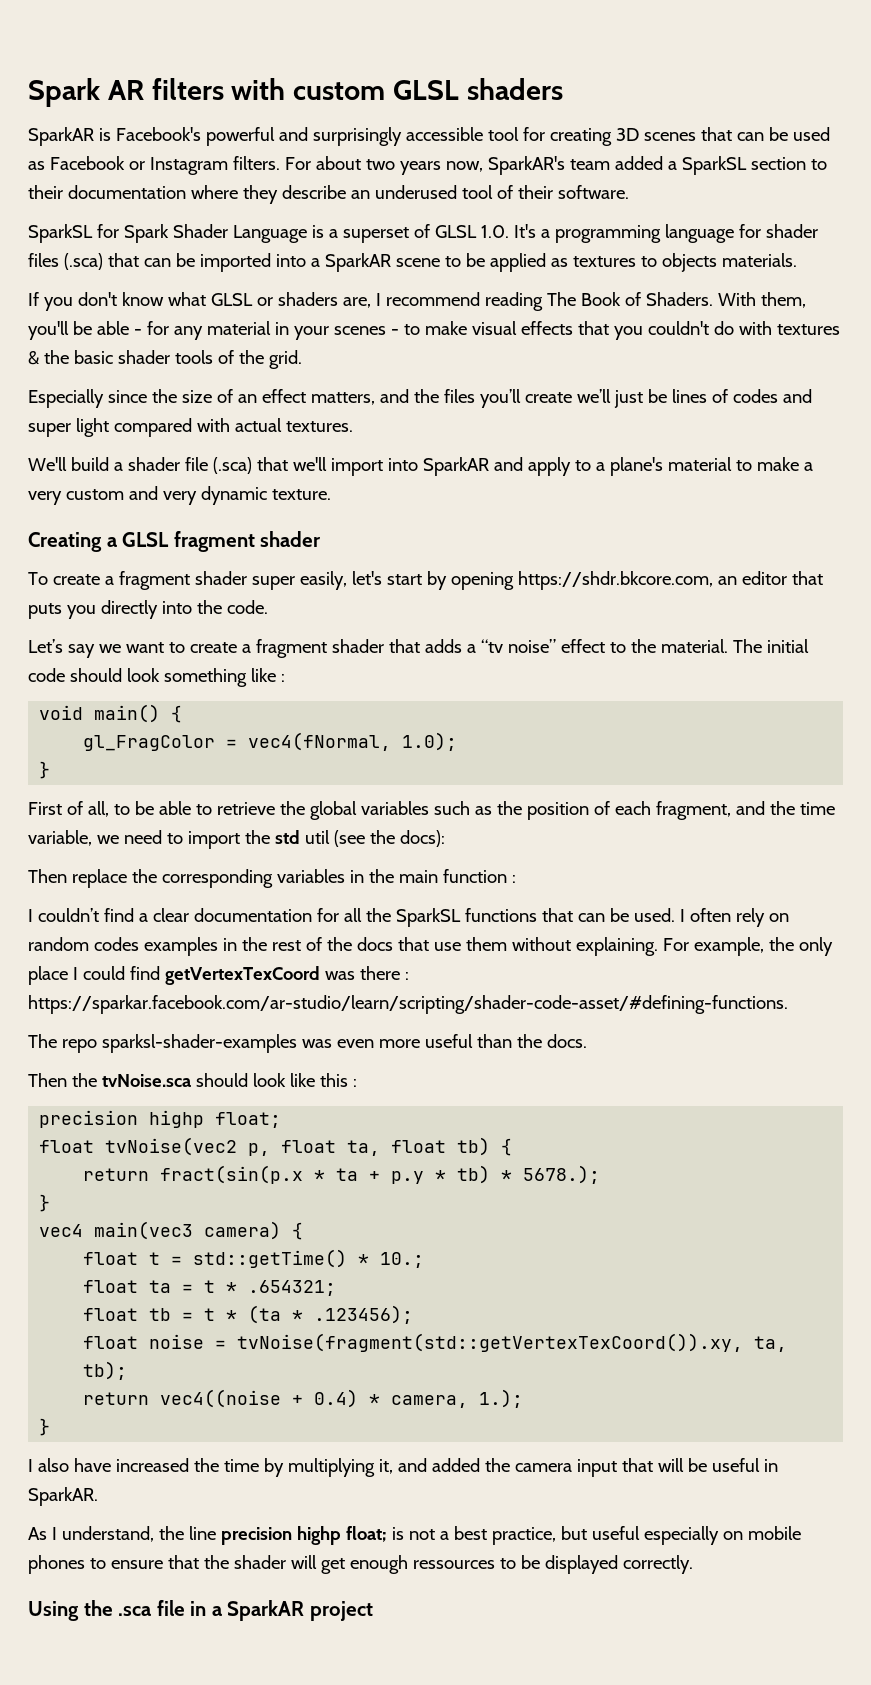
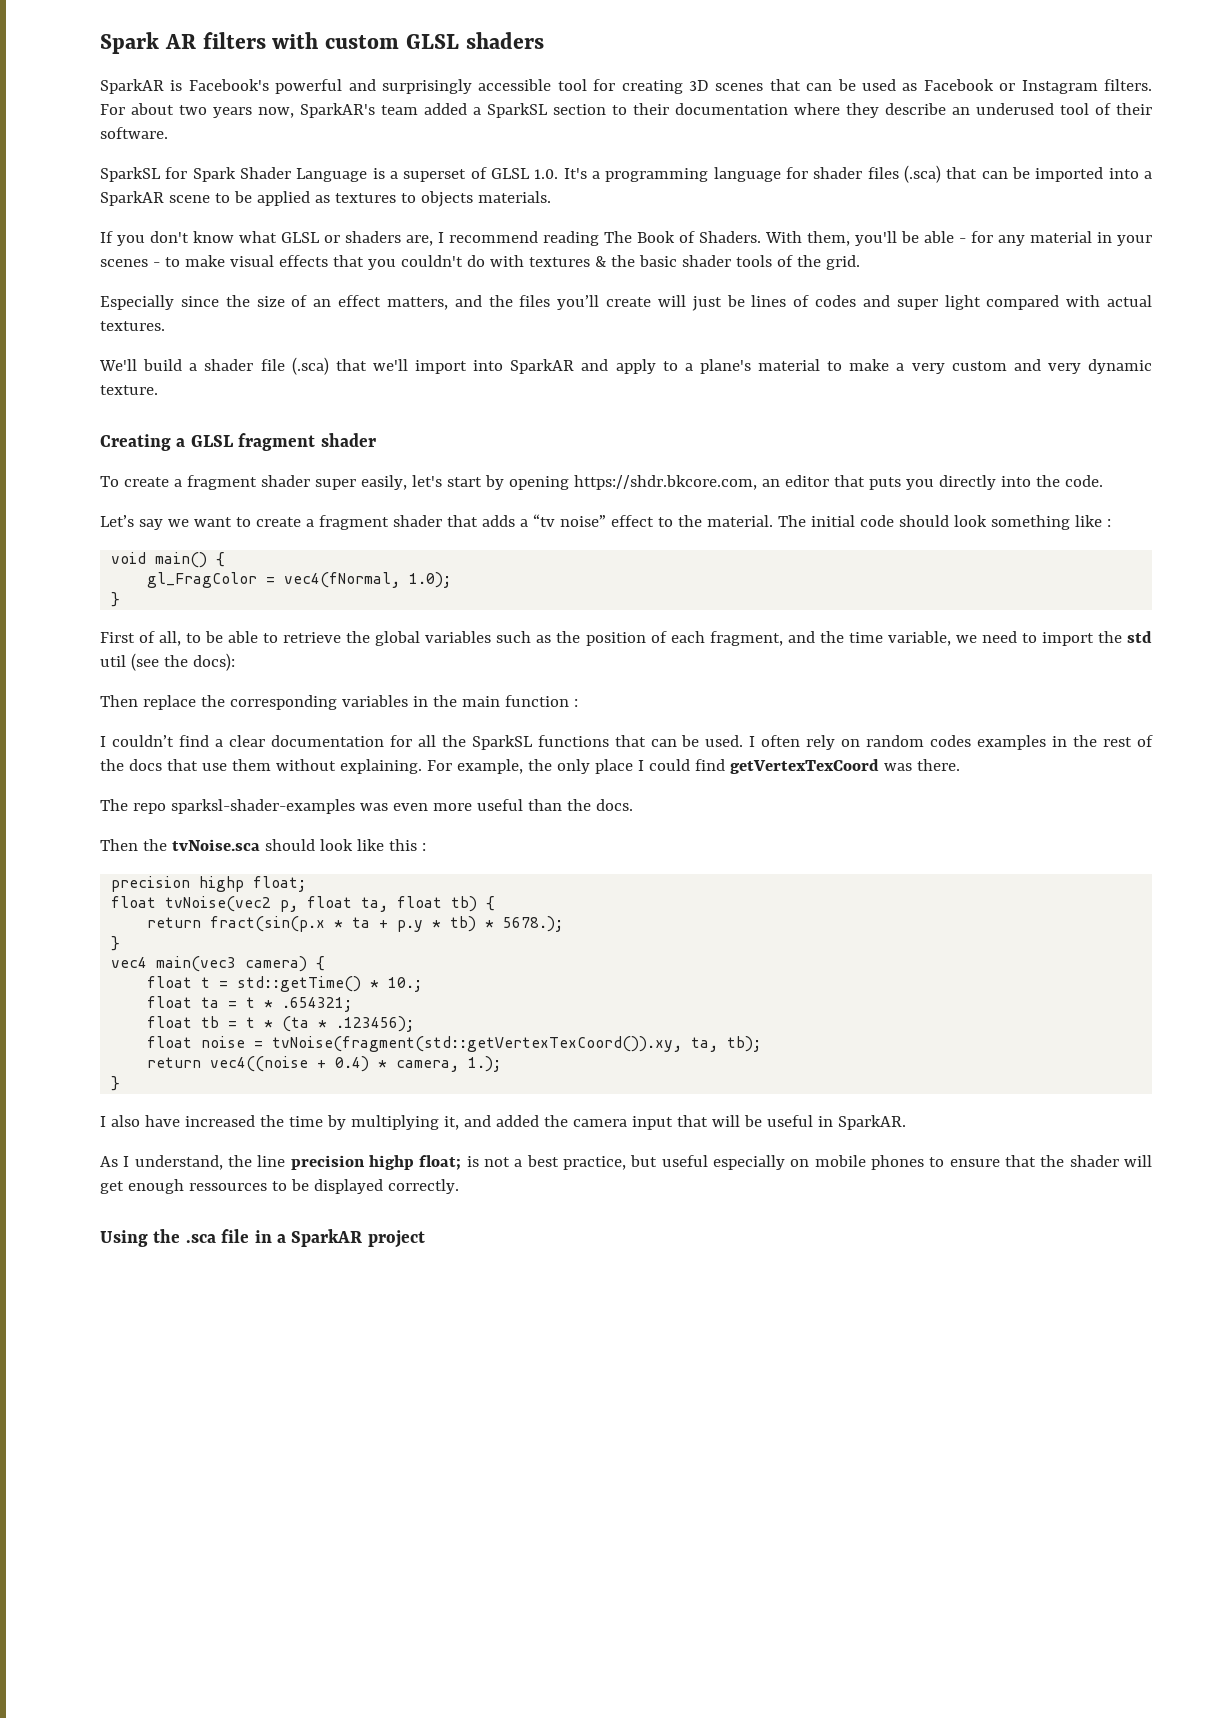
[576,389,611,403] we’ll -> [657,295,686,307] will
[359,966,409,980] [28,995,788,1014] there : https://sparkar.facebook.com/ar-studio/learn/scripting/shader-code-asset/#defining-functions. -> [916,759,960,771] there.

